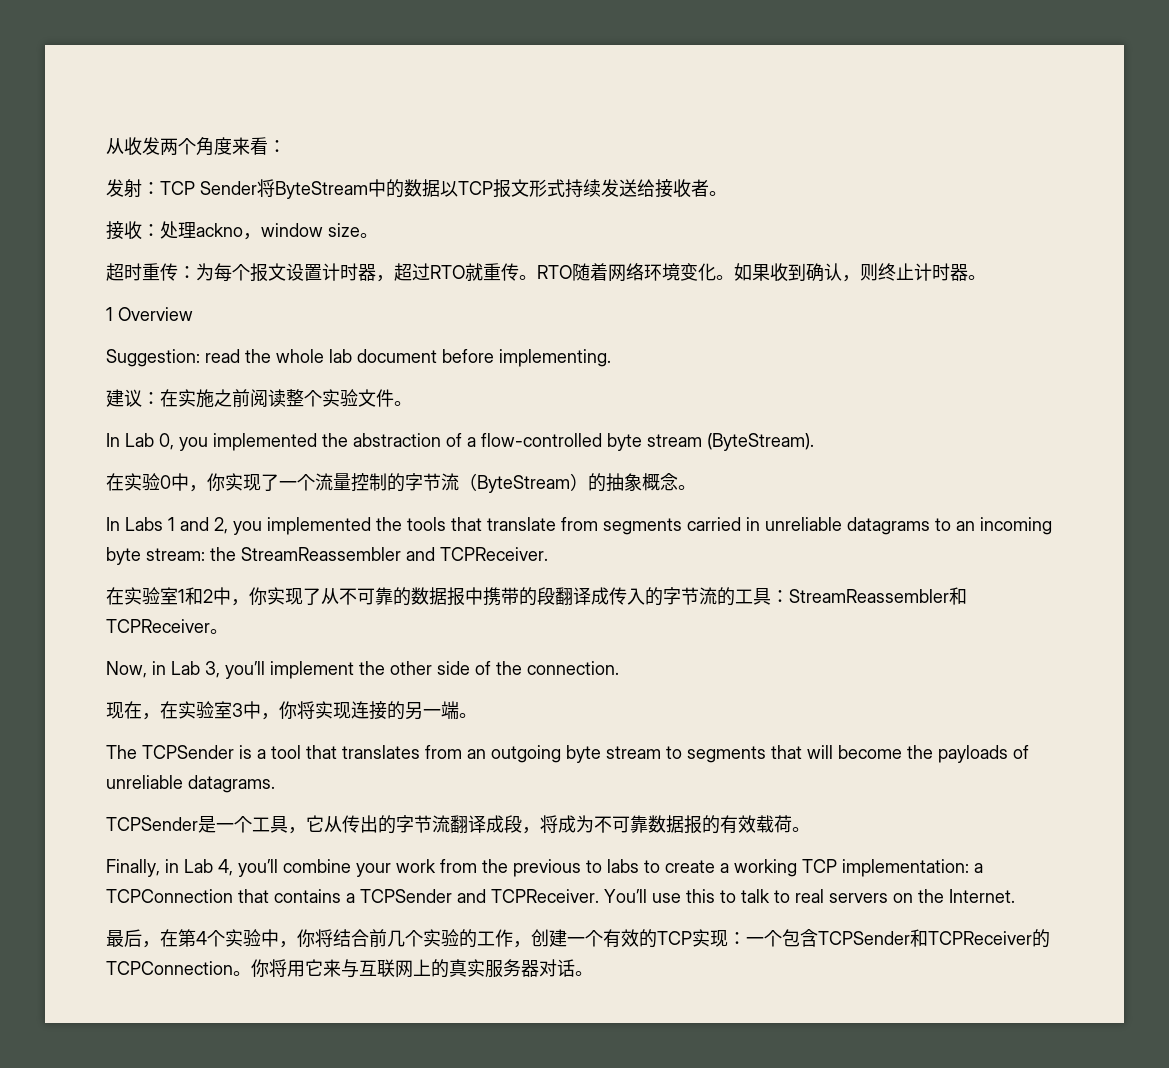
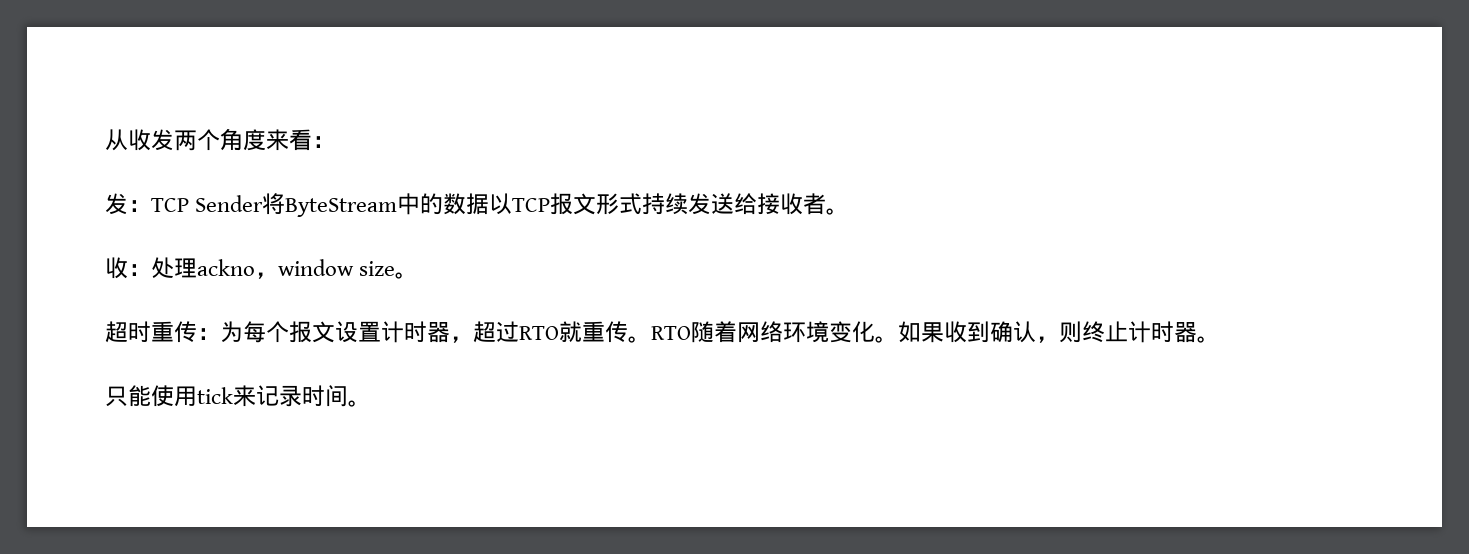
[124,179,142,198] 射 -> (128, 204) none
[106,221,124,240] 接 -> (850, 211) none
[106,307,193,321] [106,349,611,367] [106,389,412,408] [106,433,814,451] [106,473,696,493] [106,517,1052,535] [106,547,548,565] [106,587,967,606] [106,619,228,634] [106,661,619,679] [106,701,477,720] [106,745,1029,763] [106,775,275,793] [106,815,810,834] [106,859,983,877] [106,889,1015,903] [106,929,1050,948] [106,959,575,978] 1 Overview // Suggestion: read the whole lab document before implementing. // 建议：在实施之前阅读整个实验文件。 // In Lab 0, you implemented the abstraction of a flow-controlled byte stream (ByteStream). // 在实验0中，你实现了一个流量控制的字节流（ByteStream）的抽象概念。 // In Labs 1 and 2, you implemented the tools that translate from segments carried in unreliable datagrams to an incoming byte stream: the StreamReassembler and TCPReceiver. // 在实验室1和2中，你实现了从不可靠的数据报中携带的段翻译成传入的字节流的工具：StreamReassembler和TCPReceiver。 // Now, in Lab 3, you’ll implement the other side of the connection. // 现在，在实验室3中，你将实现连接的另一端。 // The TCPSender is a tool that translates from an outgoing byte stream to segments that will become the payloads of unreliable datagrams. // TCPSender是一个工具，它从传出的字节流翻译成段，将成为不可靠数据报的有效载荷。 // Finally, in Lab 4, you’ll combine your work from the previous to labs to create a working TCP implementation: a TCPConnection that contains a TCPSender and TCPReceiver. You’ll use this to talk to real servers on the Internet. // 最后，在第4个实验中，你将结合前几个实验的工作，创建一个有效的TCP实现：一个包含TCPSender和TCPReceiver的TCPConnection。你将用它来与互联网上的真实服务器对话 -> [105,385,348,407] 只能使用tick来记录时间

